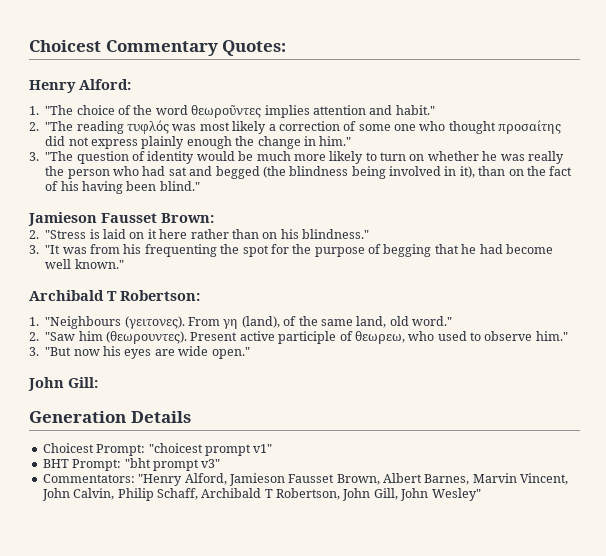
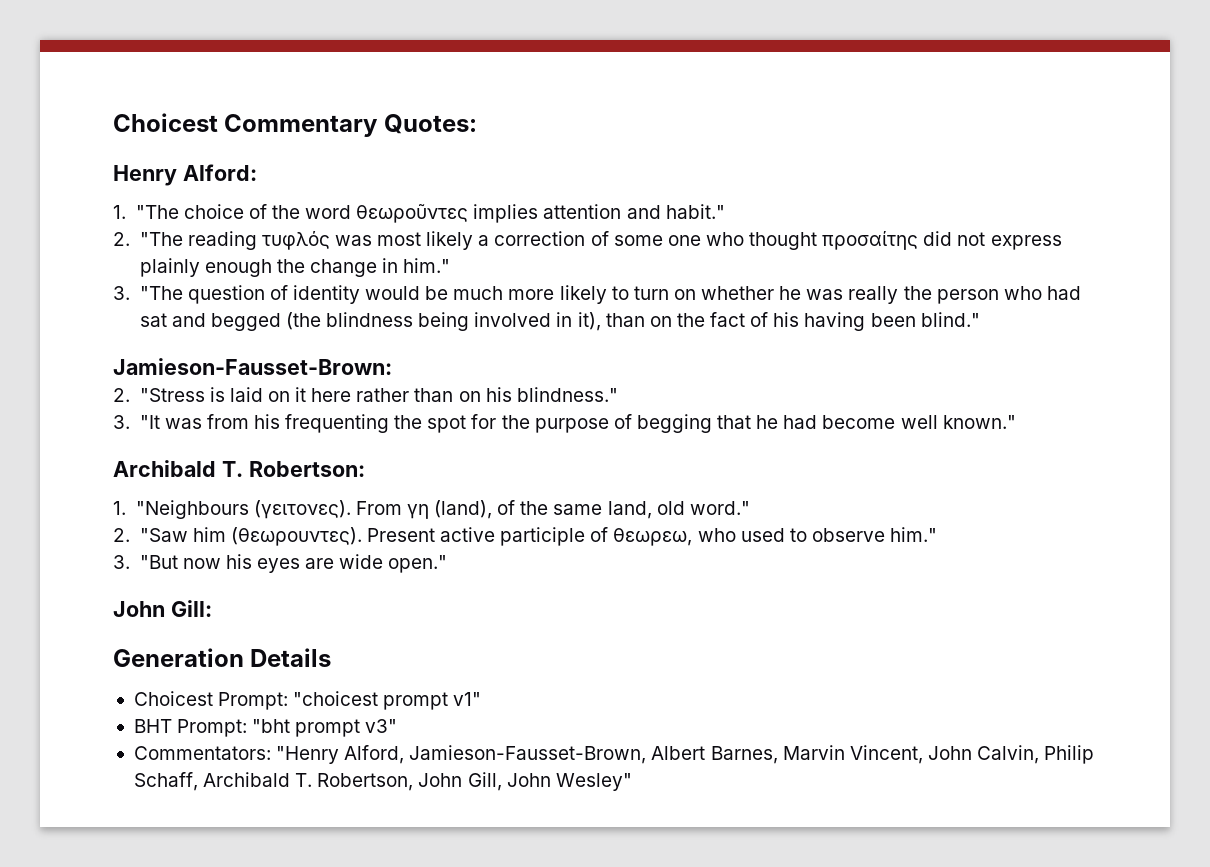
[28,212,214,226] Jamieson Fausset Brown: -> [113,358,392,375] Jamieson-Fausset-Brown:
[107,291,117,301] T -> [221,461,243,477] T.
[228,473,380,486] Jamieson Fausset Brown, -> [409,745,647,764] Jamieson-Fausset-Brown,
[264,489,273,498] T -> [295,773,313,787] T.

